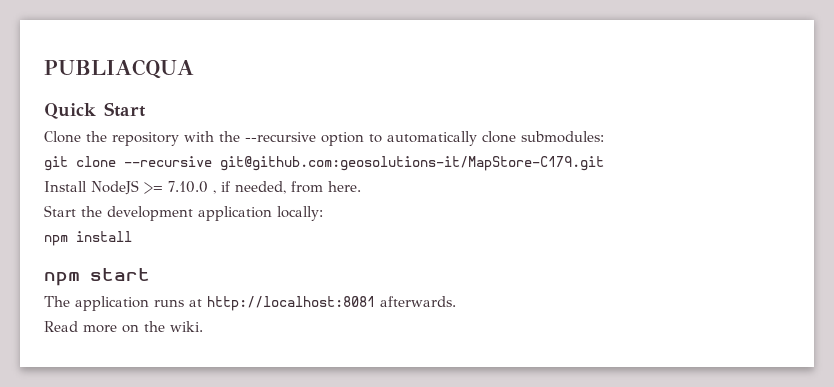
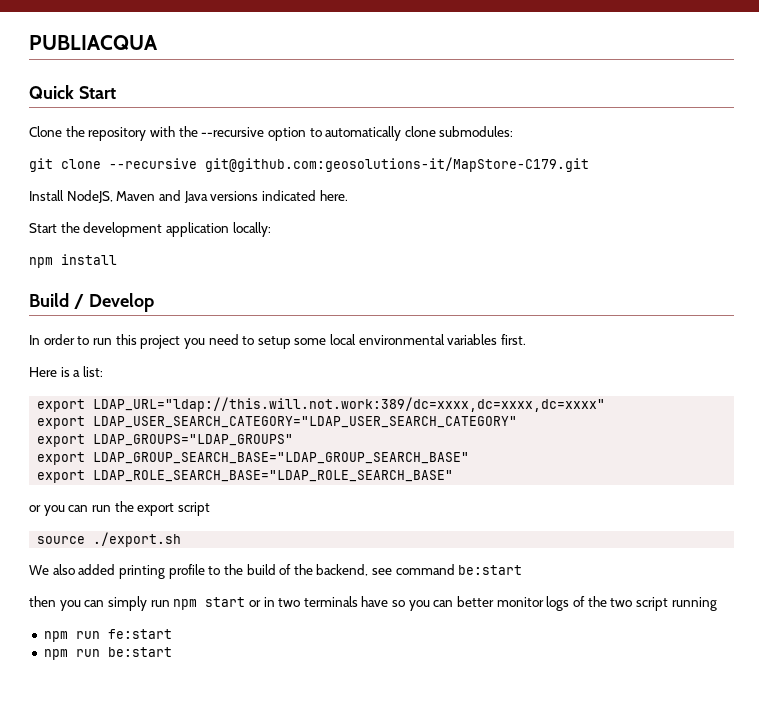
[91,180,323,195] NodeJS >= 7.10.0 , if needed, from -> [66,190,316,203] NodeJS, Maven and Java versions indicated
[44,268,150,286] [44,296,456,311] [44,321,203,333] npm start // The application runs at http://localhost:8081 afterwards. // Read more on the wiki. -> [29,293,154,312] [29,334,527,349] [29,366,103,377] [37,397,606,412] [37,416,518,429] [37,434,294,447] [37,452,470,465] [37,470,454,483] [29,501,210,516] [37,532,182,547] [29,564,523,579] [29,596,717,611] [43,629,172,642] [43,647,172,660] Build / Develop // In order to run this project you need to setup some local environmental variables first. // Here is a list: // export LDAP_URL="ldap://this.will.not.work:389/dc=xxxx,dc=xxxx,dc=xxxx" // export LDAP_USER_SEARCH_CATEGORY="LDAP_USER_SEARCH_CATEGORY" // export LDAP_GROUPS="LDAP_GROUPS" // export LDAP_GROUP_SEARCH_BASE="LDAP_GROUP_SEARCH_BASE" // export LDAP_ROLE_SEARCH_BASE="LDAP_ROLE_SEARCH_BASE" // or you can run the export script // source ./export.sh // We also added printing profile to the build of the backend, see command be:start // then you can simply run npm start or in two terminals have so you can better monitor logs of the two script running // npm run fe:start // npm run be:start

